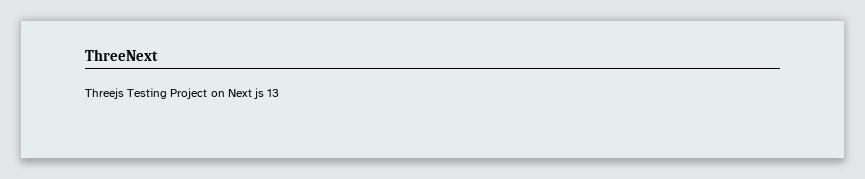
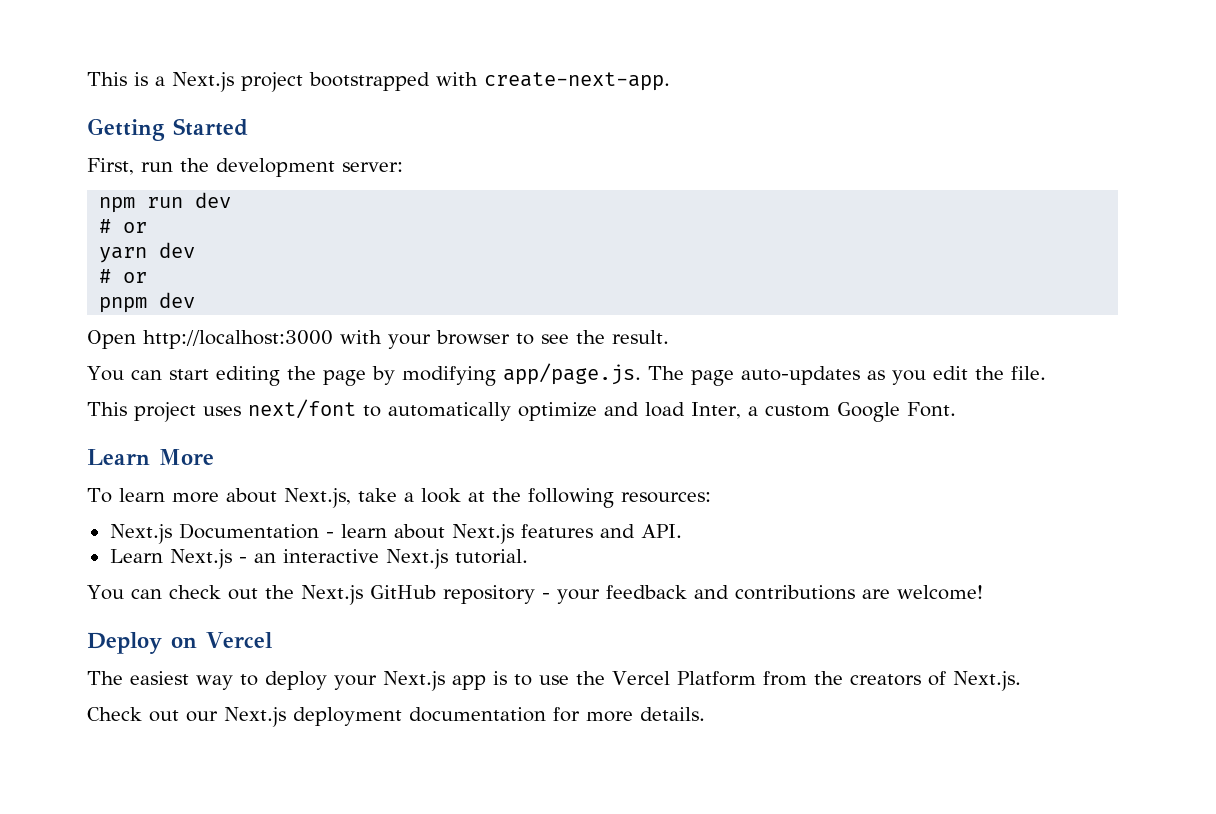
[85,49,158,61] [85,88,280,99] ThreeNext // Threejs Testing Project on Next js 13 -> [87,72,670,92] [87,118,248,141] [87,158,403,177] [99,192,232,213] [99,219,148,233] [99,242,196,263] [99,269,148,283] [99,292,196,313] [87,330,669,349] [87,363,1046,386] [87,399,956,422] [87,449,214,465] [87,488,711,508] [109,523,682,544] [109,549,528,569] [87,585,983,605] [87,632,272,654] [87,671,1021,691] [87,707,705,727] This is a Next.js project bootstrapped with create-next-app. // Getting Started // First, run the development server: // npm run dev // # or // yarn dev // # or // pnpm dev // Open http://localhost:3000 with your browser to see the result. // You can start editing the page by modifying app/page.js. The page auto-updates as you edit the file. // This project uses next/font to automatically optimize and load Inter, a custom Google Font. // Learn More // To learn more about Next.js, take a look at the following resources: // Next.js Documentation - learn about Next.js features and API. // Learn Next.js - an interactive Next.js tutorial. // You can check out the Next.js GitHub repository - your feedback and contributions are welcome! // Deploy on Vercel // The easiest way to deploy your Next.js app is to use the Vercel Platform from the creators of Next.js. // Check out our Next.js deployment documentation for more details.

